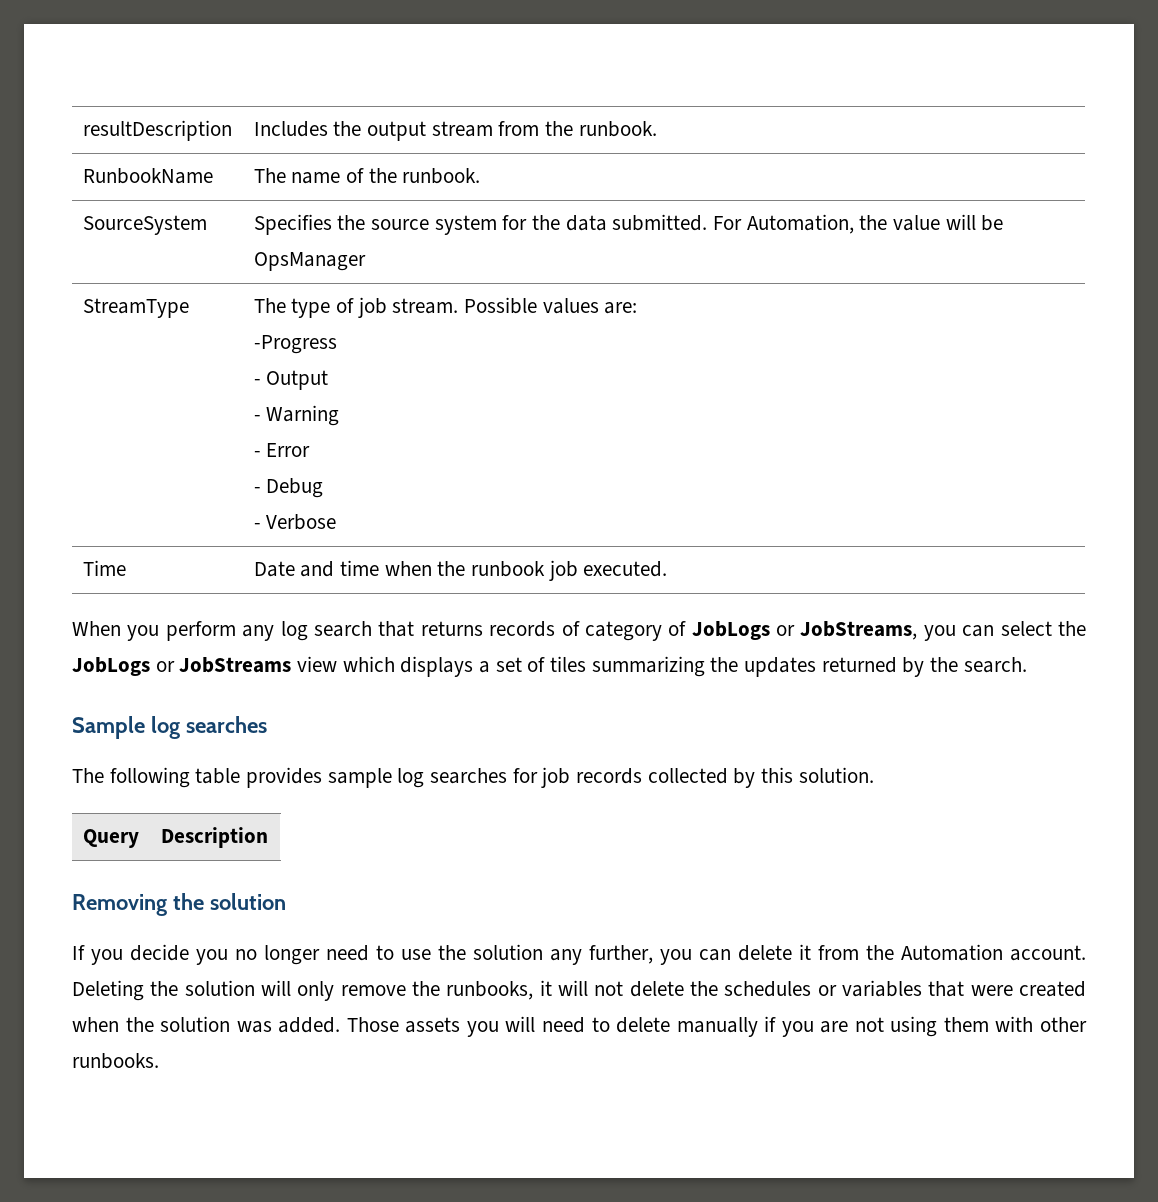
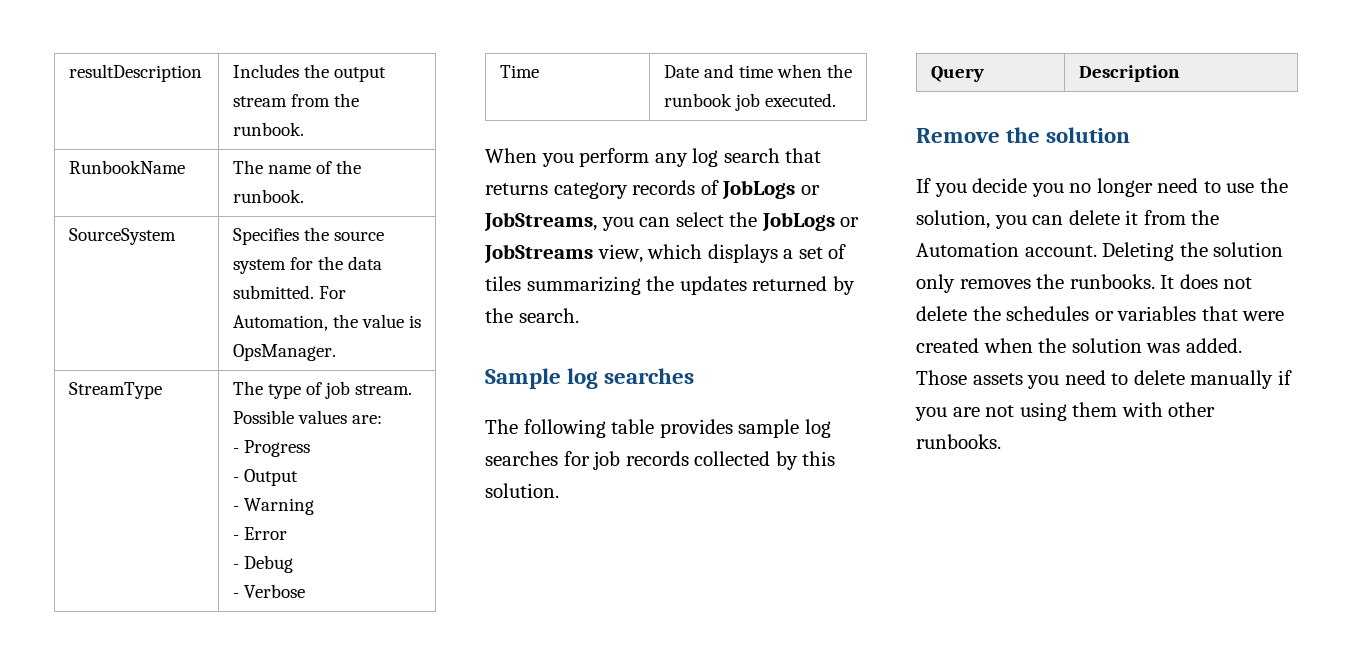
[945,214,1004,231] [253,252,366,271] will be OpsManager -> [408,315,421,328] [233,344,337,361] is OpsManager.
[253,335,337,354] -Progress -> [233,440,311,457] - Progress
(483, 628) none -> [553,182,628,199] category
[584,621,687,641] category of -> (719, 187) none
[297,656,338,672] view -> [597,244,643,263] view,
[72,894,167,916] Removing -> [916,128,1000,143] Remove
[473,944,653,965] solution any further, -> [916,210,990,229] solution,
[261,980,588,1001] will only remove the runbooks, it will -> [916,274,1218,293] only removes the runbooks. It does
[505,1016,536,1032] will -> (1060, 382) none

